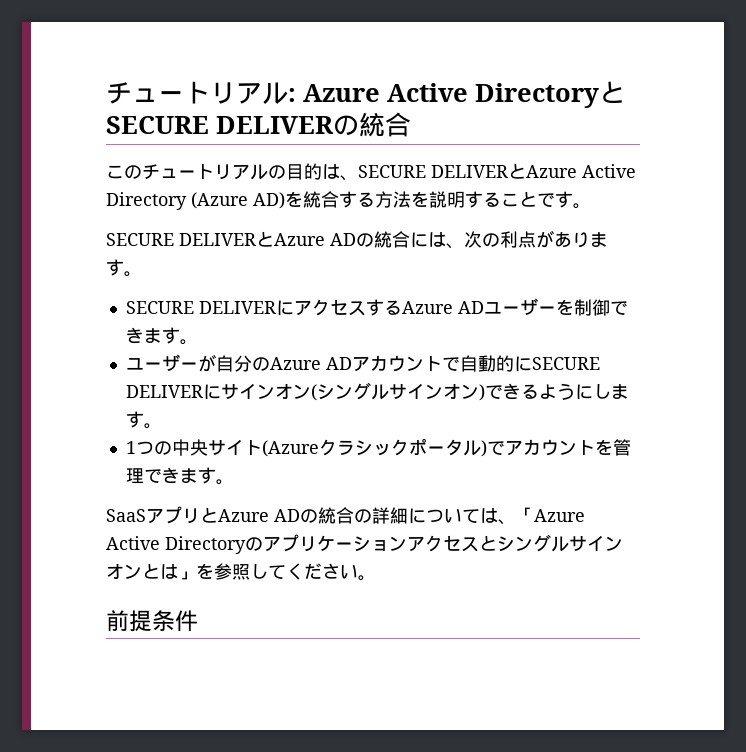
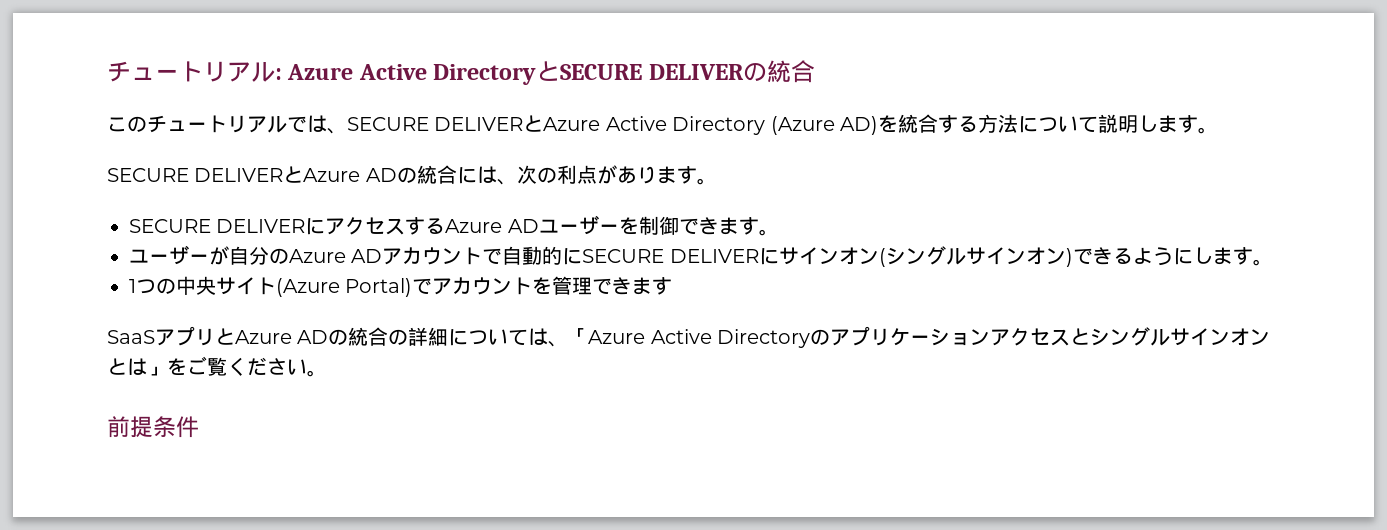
[268,163,322,180] の目的 -> [287,116,307,133] で
[411,191,555,208] を説明することで -> [1017,114,1178,133] について説明しま
[318,438,487,457] クラシックポータル) -> [345,278,413,297] Portal)
[215,479,234,485] 。 -> (673, 286) none
[214,563,286,580] 参照して -> [187,356,227,376] ご覧

